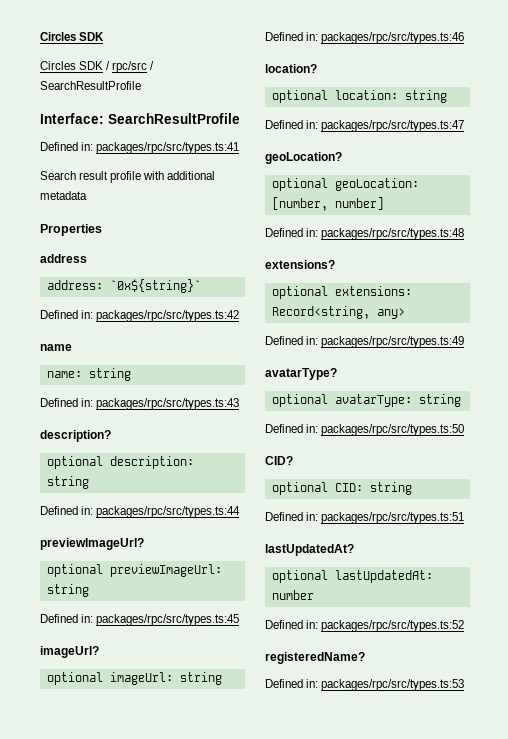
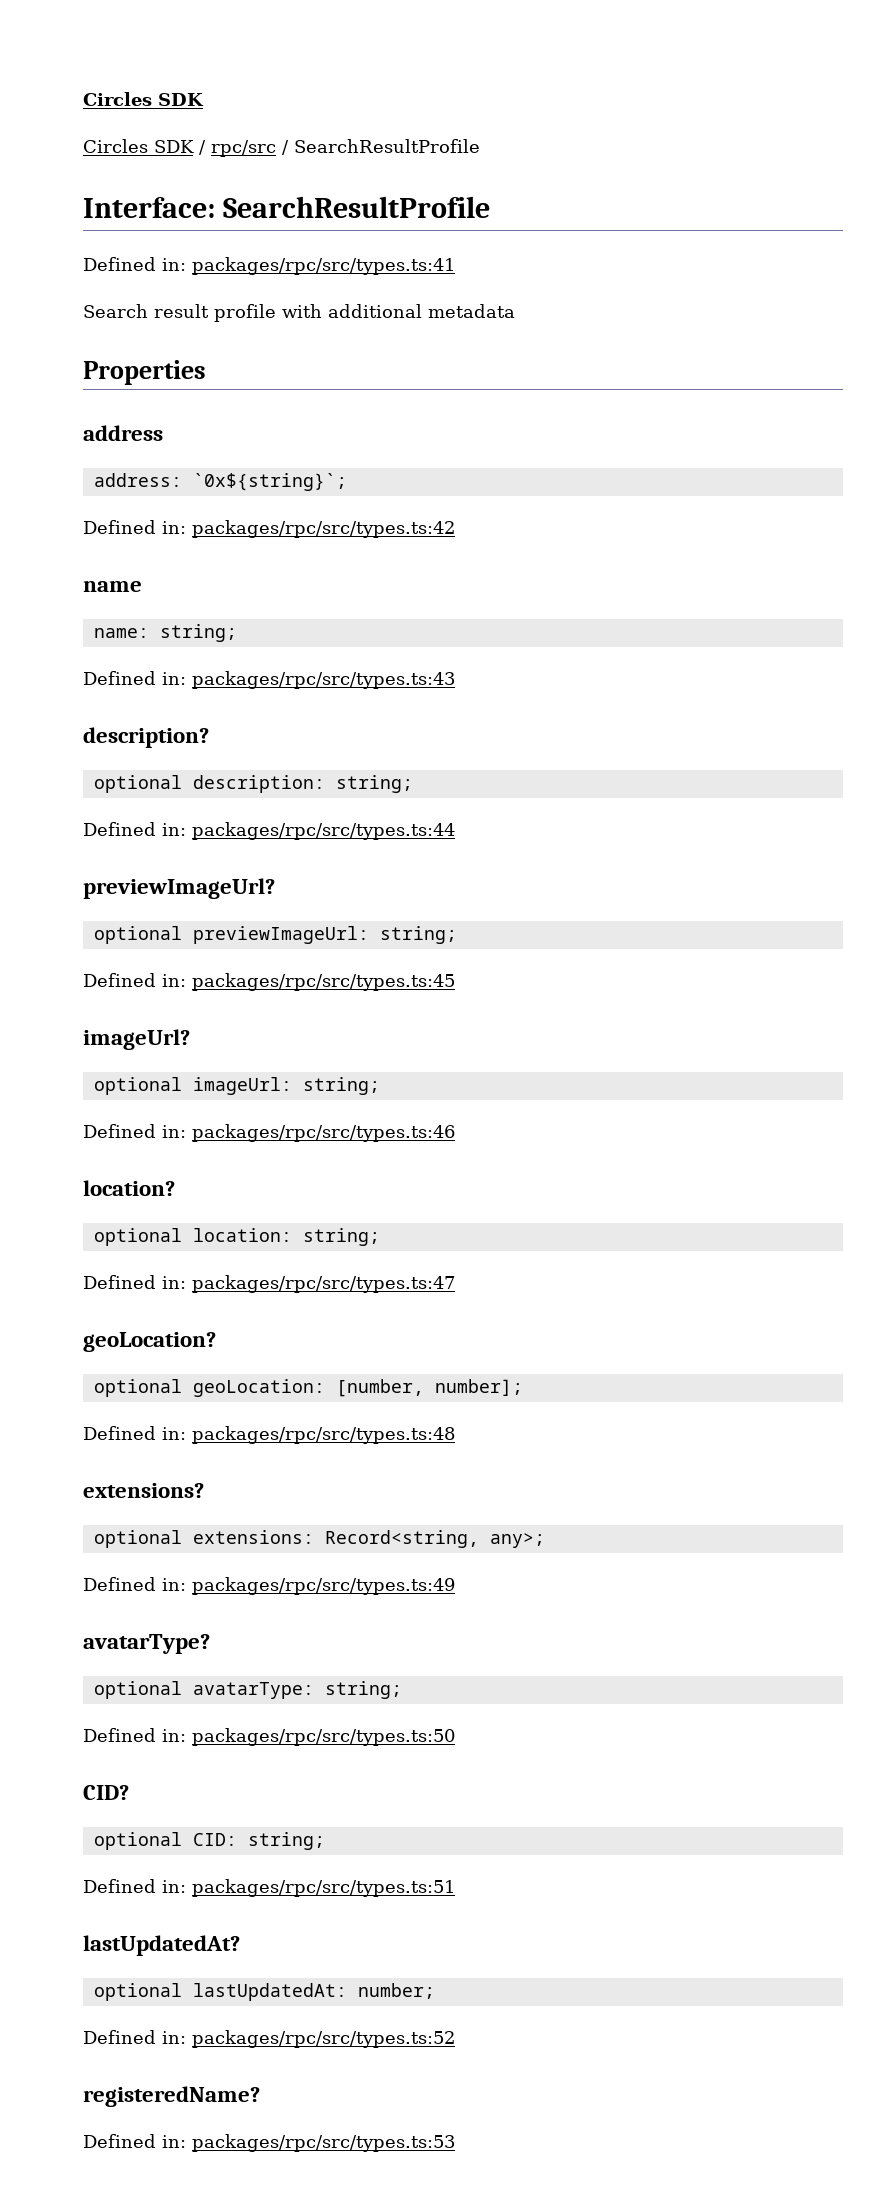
[109,279,201,293] `0x${string}` -> [192,473,347,491] `0x${string}`;
[88,368,131,381] string -> [159,624,237,642] string;
[46,476,89,489] string -> [335,775,413,793] string;
[46,584,89,597] string -> [379,926,457,944] string;
[179,672,222,685] string -> [302,1077,380,1095] string;
[404,90,447,103] string -> [302,1228,380,1246] string;
[334,197,384,210] number] -> [434,1379,523,1396] number];
[376,308,405,319] any> -> [489,1533,545,1548] any>;
[418,394,461,407] string -> [324,1681,402,1699] string;
[369,482,412,495] string -> [247,1832,325,1850] string;
[271,590,314,600] number -> [357,1983,435,1999] number;

